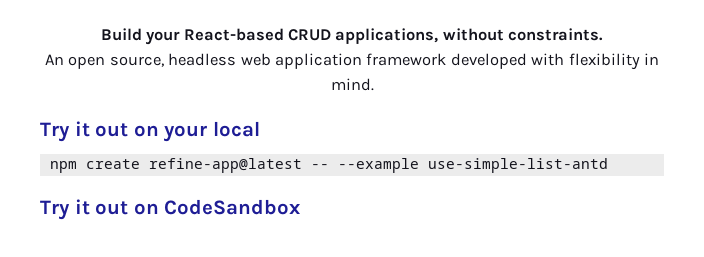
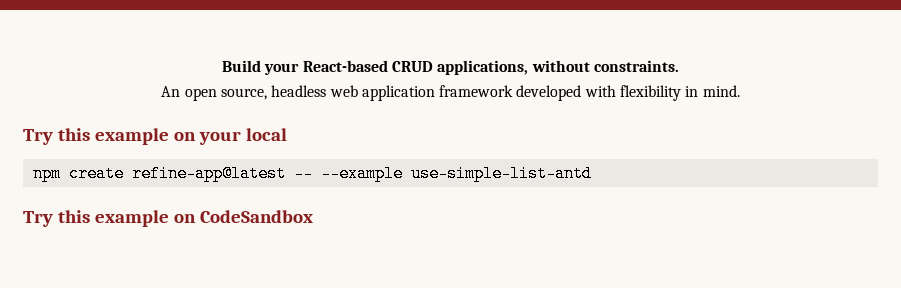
[74,121,129,137] it out -> [57,128,169,145] this example
[74,199,129,215] it out -> [57,210,169,227] this example

